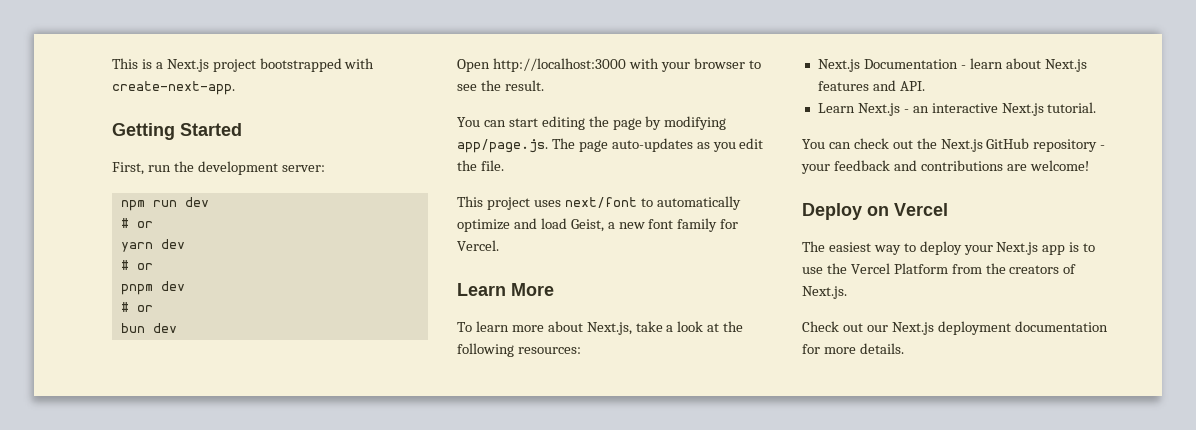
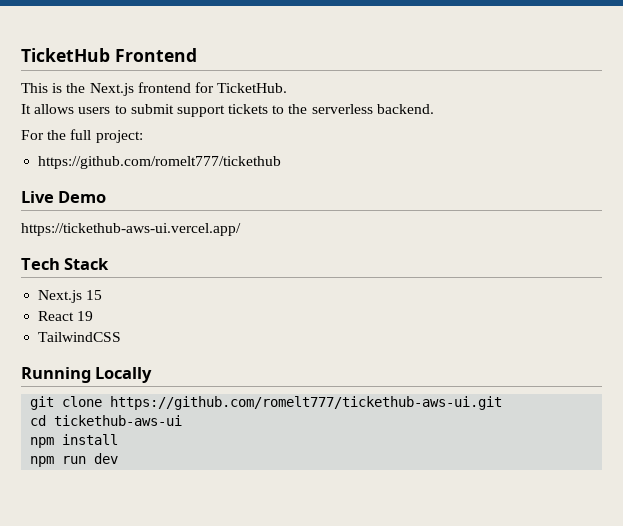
[112,58,375,72] [112,81,235,95] [112,123,242,140] [112,161,325,175] [120,197,209,211] [120,218,153,228] [120,239,185,252] [120,260,153,270] [120,281,185,295] [120,302,153,312] [120,323,177,333] [457,58,761,72] [457,80,544,91] [457,116,727,130] [457,138,764,153] [457,160,504,171] [457,196,741,210] [457,218,739,232] [457,240,499,251] [457,283,554,296] [457,321,744,335] [457,343,581,357] [817,58,1087,72] [817,80,925,91] [817,102,1097,116] [802,138,1106,152] [801,160,1089,174] [802,203,948,220] [802,241,1096,255] [802,263,1077,274] [802,286,847,299] [802,321,1108,335] [802,343,904,354] This is a Next.js project bootstrapped with create-next-app. // Getting Started // First, run the development server: // npm run dev // # or // yarn dev // # or // pnpm dev // # or // bun dev // Open http://localhost:3000 with your browser to see the result. // You can start editing the page by modifying app/page.js. The page auto-updates as you edit the file. // This project uses next/font to automatically optimize and load Geist, a new font family for Vercel. // Learn More // To learn more about Next.js, take a look at the following resources: // Next.js Documentation - learn about Next.js features and API. // Learn Next.js - an interactive Next.js tutorial. // You can check out the Next.js GitHub repository - your feedback and contributions are welcome! // Deploy on Vercel // The easiest way to deploy your Next.js app is to use the Vercel Platform from the creators of Next.js. // Check out our Next.js deployment documentation for more details. -> [21,48,197,62] [21,82,288,96] [21,104,434,117] [21,129,143,143] [38,156,282,169] [21,191,107,203] [21,223,241,236] [21,258,110,270] [38,290,103,303] [38,311,94,321] [38,332,122,342] [21,367,153,383] [30,396,503,410] [30,415,183,426] [30,434,119,448] [30,453,119,467] TicketHub Frontend // This is the Next.js frontend for TicketHub. // It allows users to submit support tickets to the serverless backend. // For the full project: // https://github.com/romelt777/tickethub // Live Demo // https://tickethub-aws-ui.vercel.app/ // Tech Stack // Next.js 15 // React 19 // TailwindCSS // Running Locally // git clone https://github.com/romelt777/tickethub-aws-ui.git // cd tickethub-aws-ui // npm install // npm run dev

